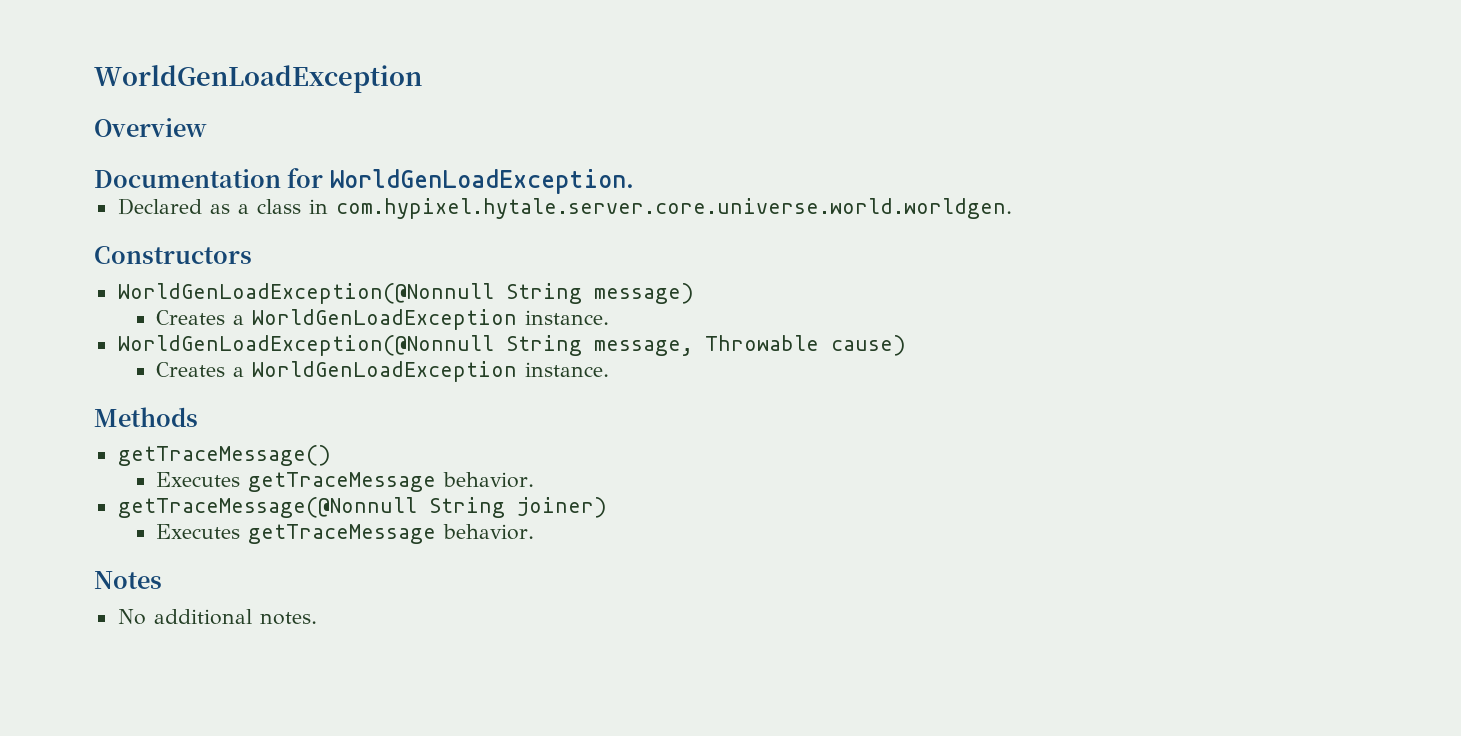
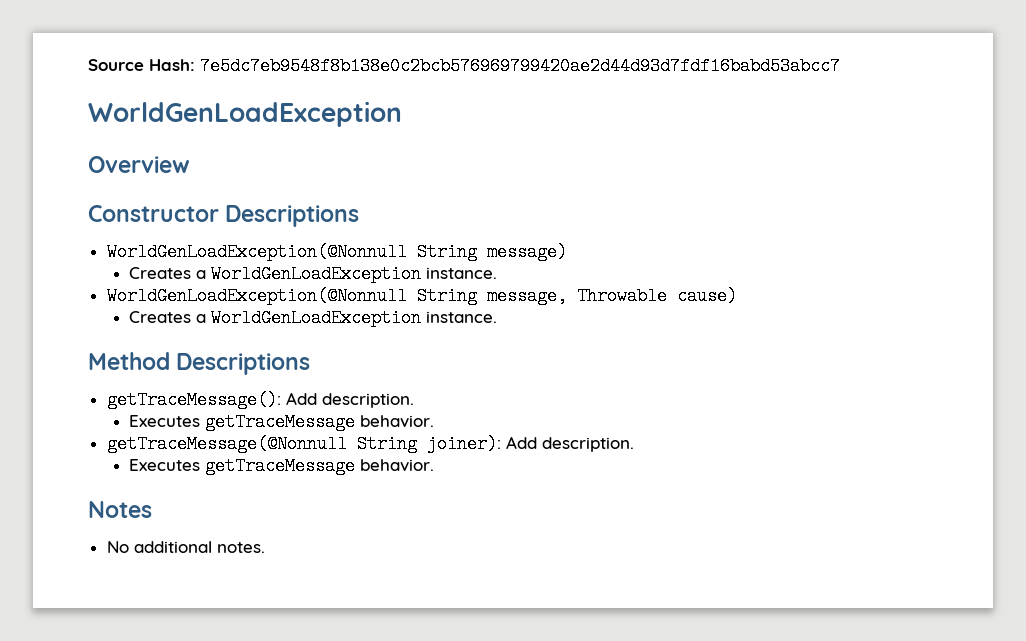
(94, 79) none -> [88,57,840,75] Source Hash: 7e5dc7eb9548f8b138e0c2bcb576969799420ae2d44d93d7fdf16babd53abcc7 //
[94,168,634,194] [117,198,1012,219] [94,246,252,264] Documentation for WorldGenLoadException. // Declared as a class in com.hypixel.hytale.server.core.universe.world.worldgen. // Constructors -> [88,205,360,227] Constructor Descriptions
[94,407,198,427] [117,445,331,466] Methods // getTraceMessage() -> [88,352,311,375] [106,391,414,409] Method Descriptions // getTraceMessage(): Add description.
[516,497,607,518] joiner) -> [426,435,634,453] joiner): Add description.

